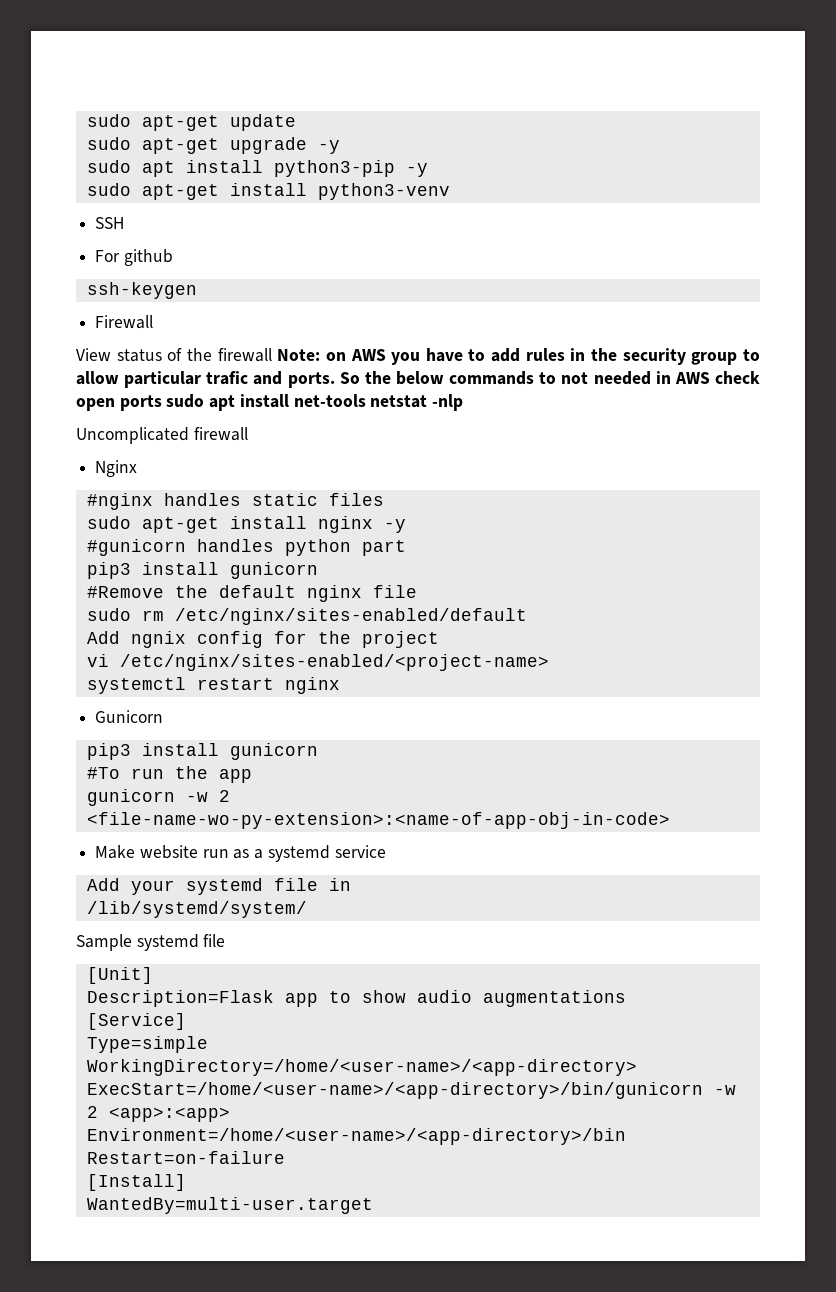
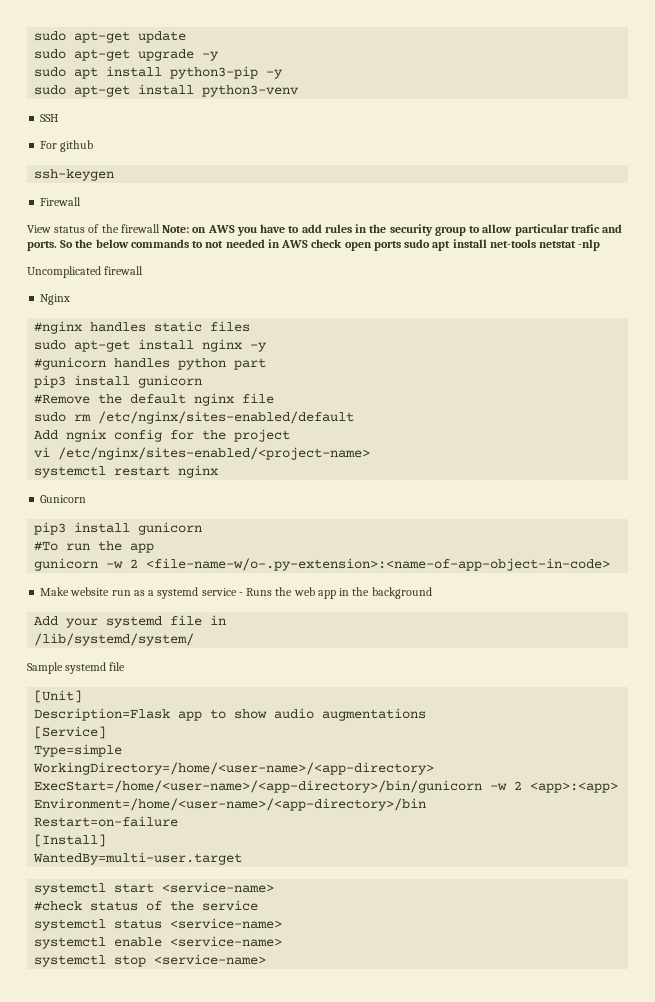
[86,812,670,829] <file-name-wo-py-extension>:<name-of-app-obj-in-code> -> [146,558,611,571] <file-name-w/o-.py-extension>:<name-of-app-object-in-code>
(386, 851) none -> [238,587,432,599] - Runs the web app in the background
(373, 1205) none -> [34,882,275,895] [34,900,259,911] [34,918,283,931] [34,936,283,949] [34,954,267,967] // systemctl start <service-name> // #check status of the service // systemctl status <service-name> // systemctl enable <service-name> // systemctl stop <service-name>

